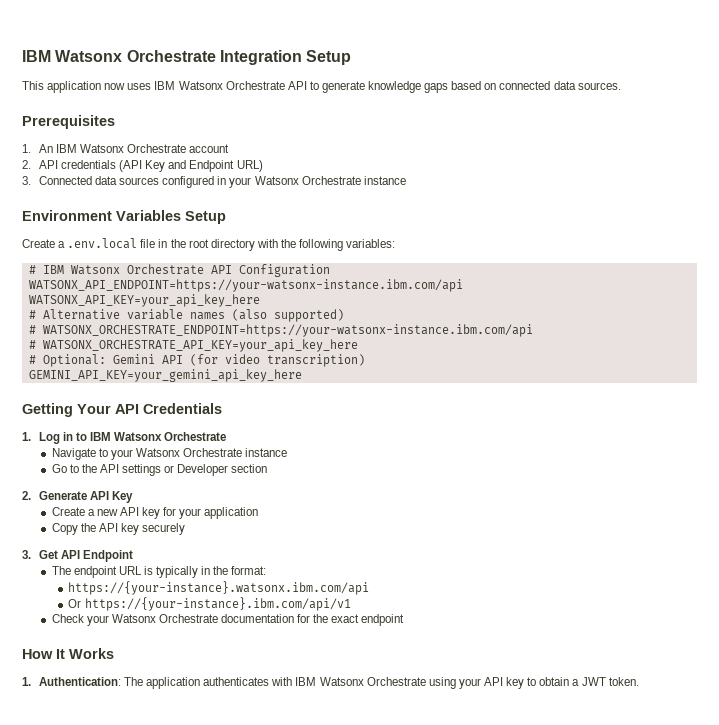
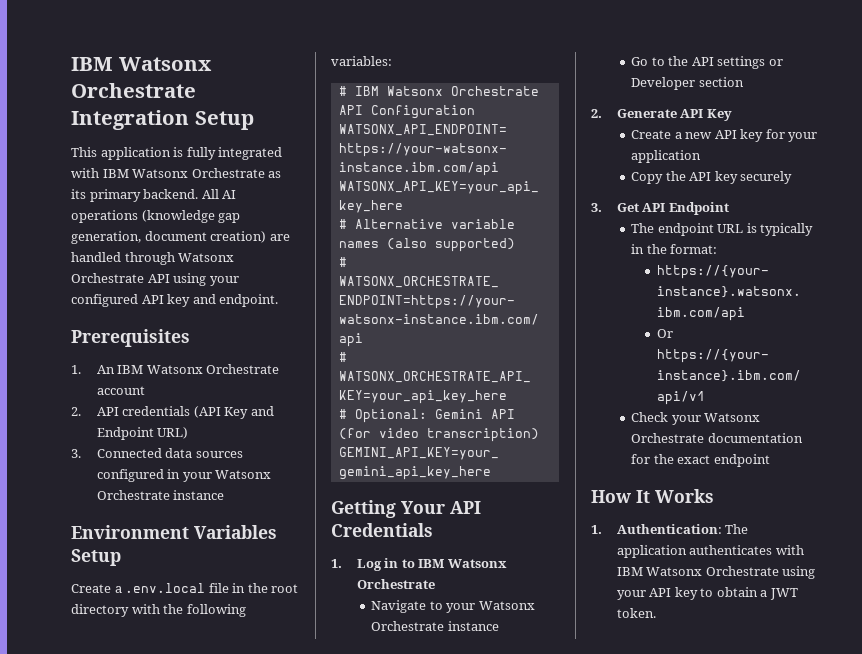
[104,81,621,93] now uses IBM Watsonx Orchestrate API to generate knowledge gaps based on connected data sources. -> [173,147,283,160] [71,168,282,178] [71,189,237,202] [71,210,241,223] [71,231,290,244] [71,252,235,265] [71,273,239,286] [71,294,279,307] is fully integrated with IBM Watsonx Orchestrate as its primary backend. All AI operations (knowledge gap generation, document creation) are handled through Watsonx Orchestrate API using your configured API key and endpoint.

